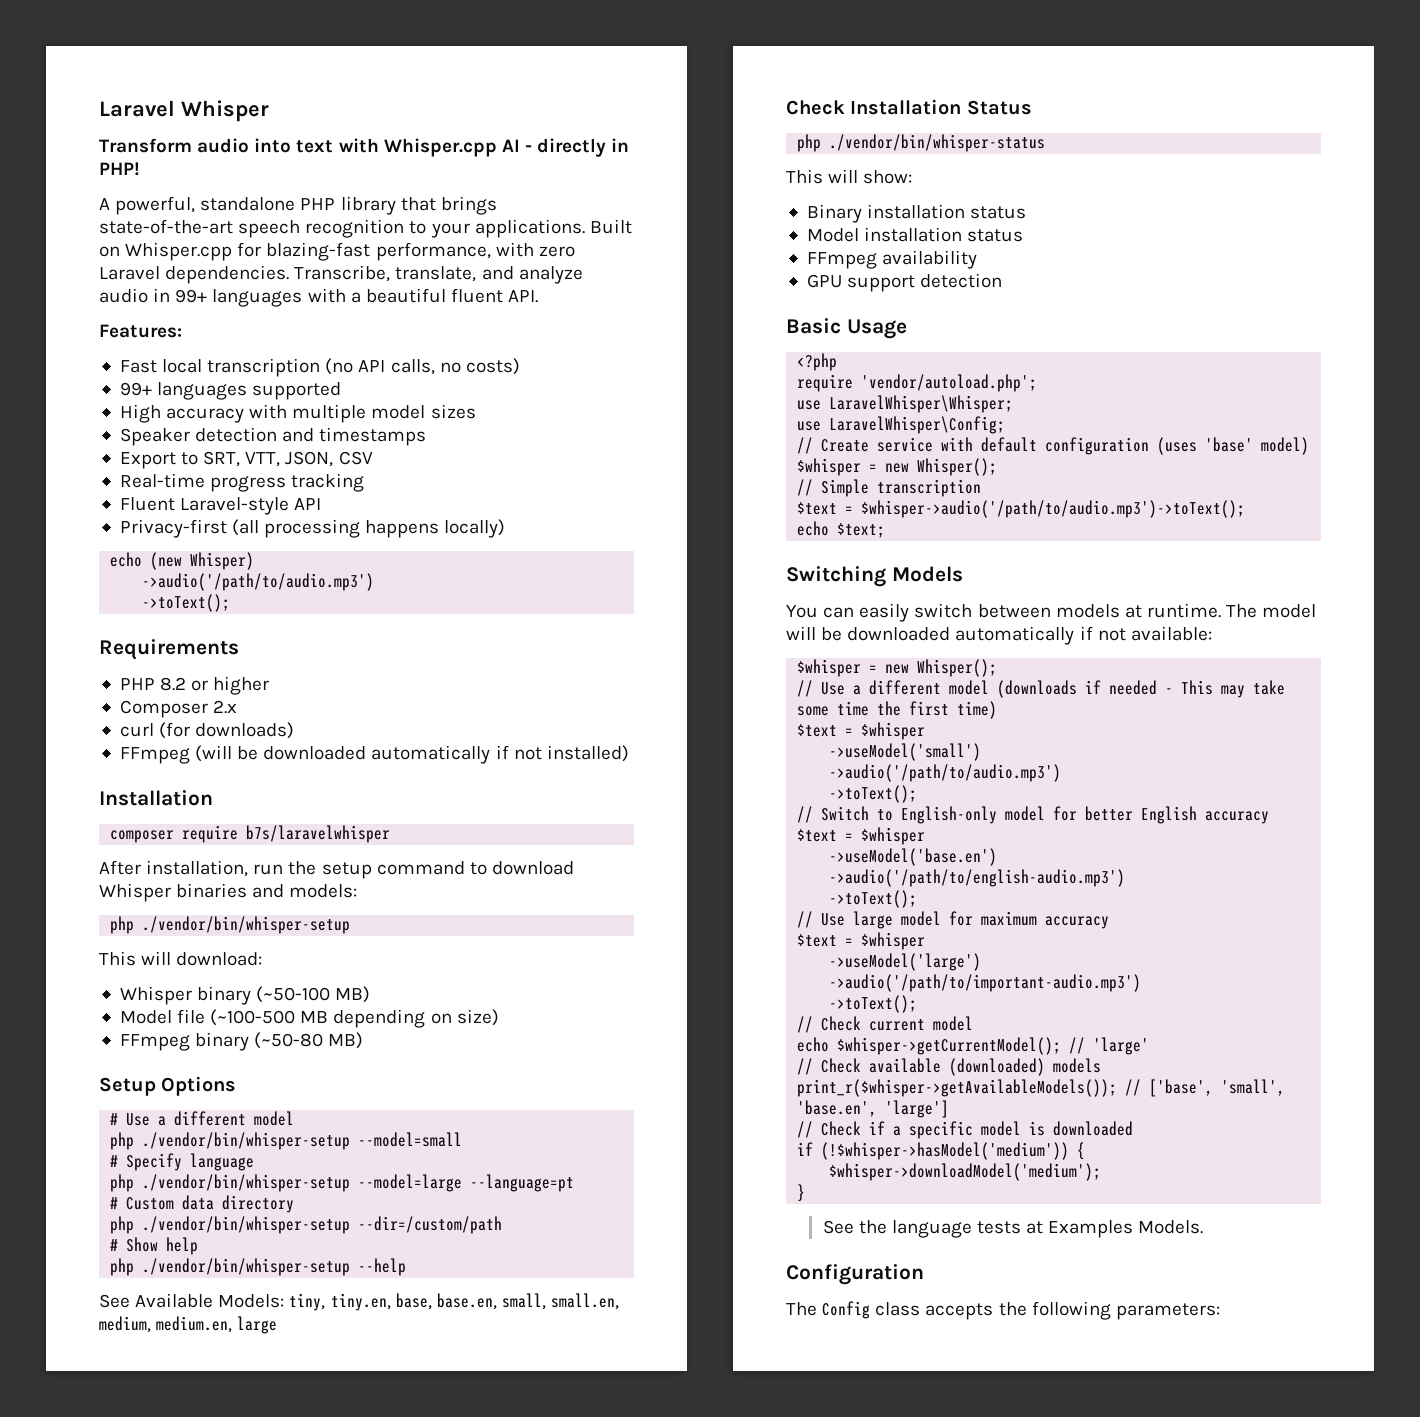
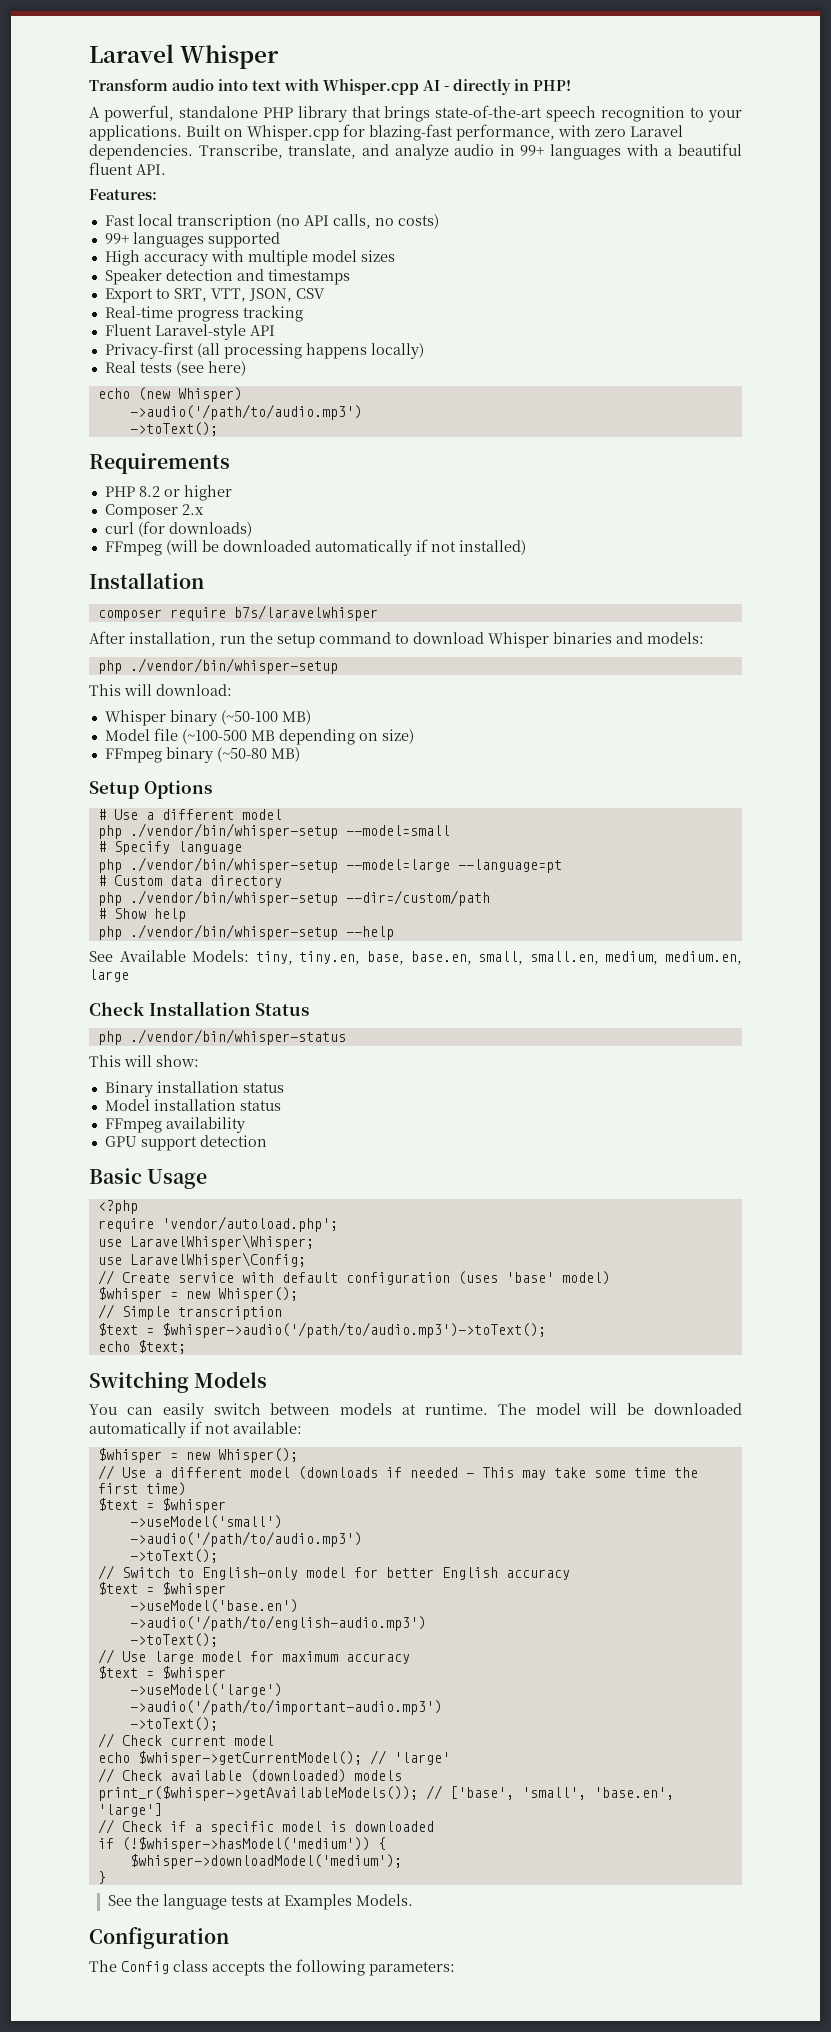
(506, 528) none -> [104,361,246,376] // Real tests (see here)

